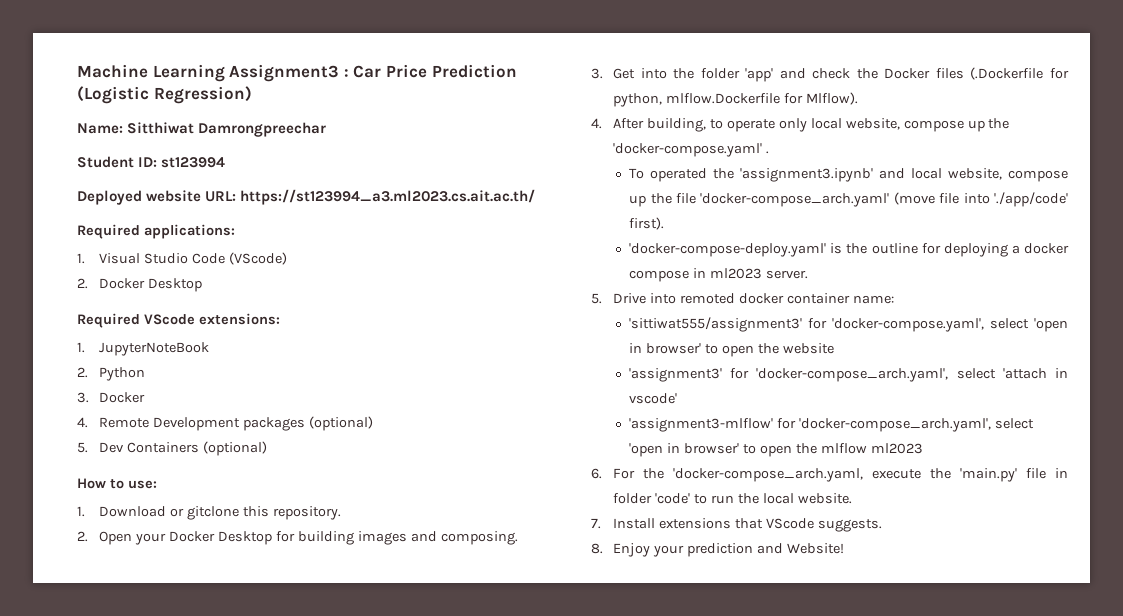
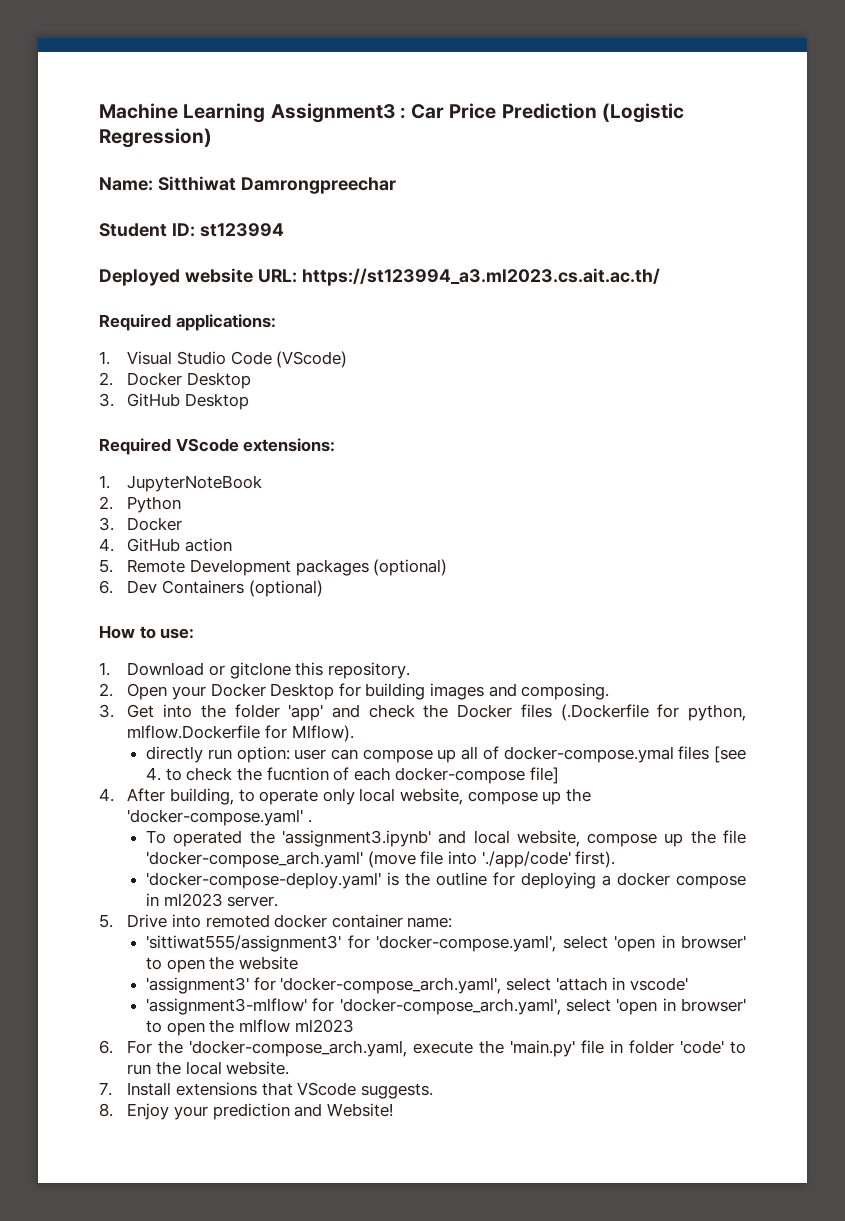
(203, 285) none -> [99,393,250,410] // 3. GitHub Desktop
(88, 422) none -> [127,538,233,552] [99,559,113,573] GitHub action // 5.
[77,442,88,453] 5. -> [99,580,113,594] 6.
(858, 98) none -> [146,746,746,763] [146,767,559,784] // directly run option: user can compose up all of docker-compose.ymal files [see 4. to check the fucntion of each docker-compose file]

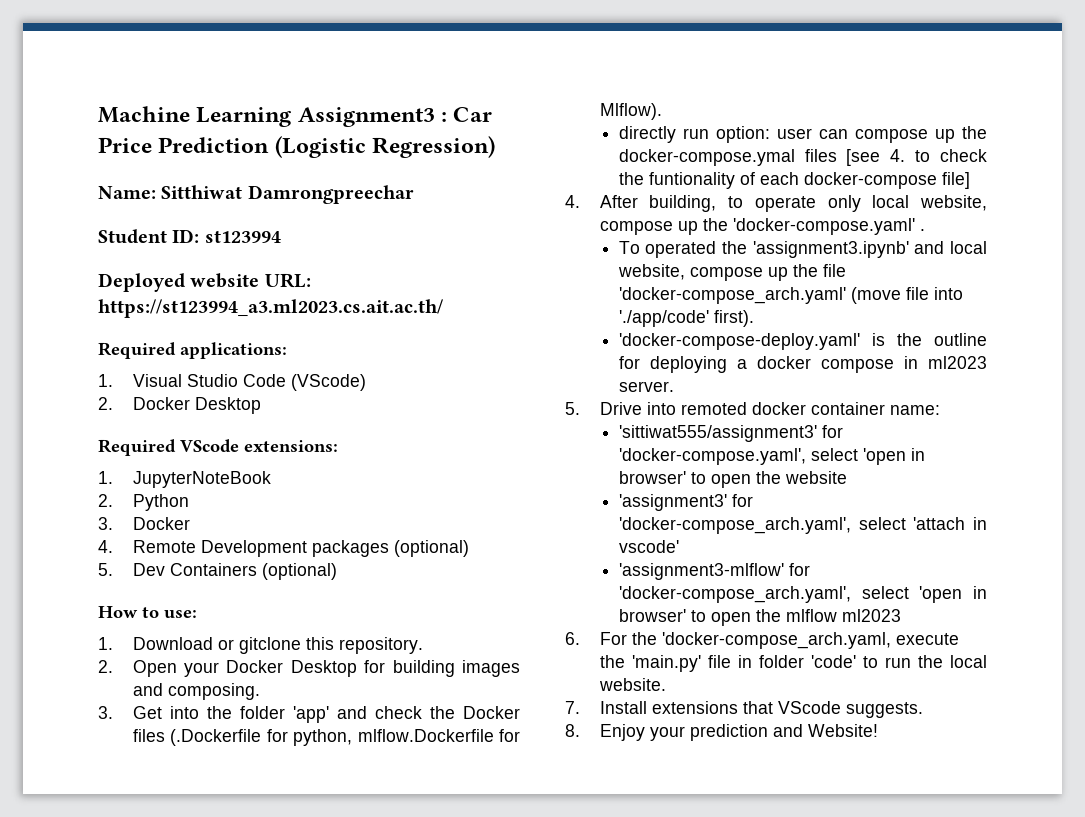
[99,393,250,410] // 3. GitHub Desktop -> (261, 405) none
[127,538,233,552] [99,559,113,573] GitHub action // 5. -> (113, 546) none
[99,580,113,594] 6. -> [98,563,113,576] 5.
[461,746,499,760] all of -> [962,126,987,139] the
[266,767,329,781] fucntion -> [648,172,735,189] funtionality

